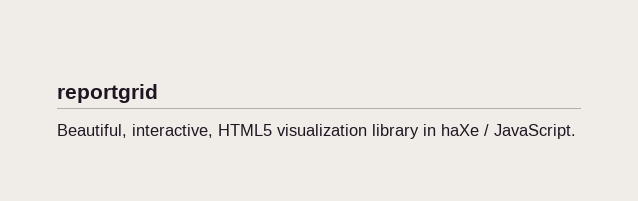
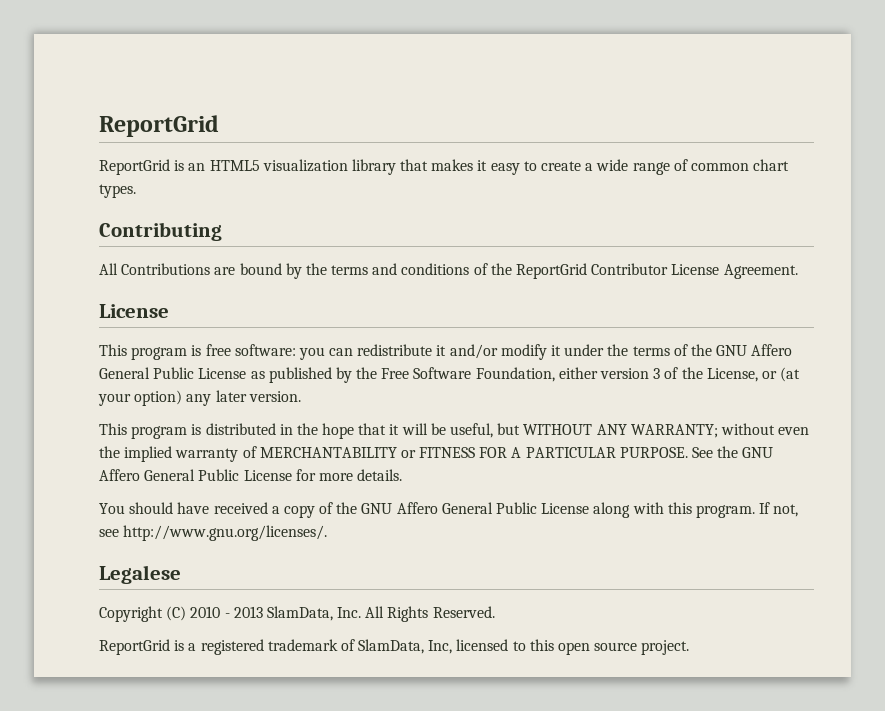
[57,84,158,103] [57,124,576,139] reportgrid // Beautiful, interactive, HTML5 visualization library in haXe / JavaScript. -> [99,115,219,137] [99,159,790,175] [99,184,136,198] [99,222,222,241] [99,263,798,279] [99,304,169,318] [99,344,793,360] [99,367,801,383] [98,390,301,406] [99,423,810,439] [99,446,774,462] [99,469,403,481] [99,502,799,518] [99,525,328,541] [99,565,181,584] [99,606,495,622] [99,639,690,655] ReportGrid // ReportGrid is an HTML5 visualization library that makes it easy to create a wide range of common chart types. // Contributing // All Contributions are bound by the terms and conditions of the ReportGrid Contributor License Agreement. // License // This program is free software: you can redistribute it and/or modify it under the terms of the GNU Affero General Public License as published by the Free Software Foundation, either version 3 of the License, or (at your option) any later version. // This program is distributed in the hope that it will be useful, but WITHOUT ANY WARRANTY; without even the implied warranty of MERCHANTABILITY or FITNESS FOR A PARTICULAR PURPOSE. See the GNU Affero General Public License for more details. // You should have received a copy of the GNU Affero General Public License along with this program. If not, see http://www.gnu.org/licenses/. // Legalese // Copyright (C) 2010 - 2013 SlamData, Inc. All Rights Reserved. // ReportGrid is a registered trademark of SlamData, Inc, licensed to this open source project.

